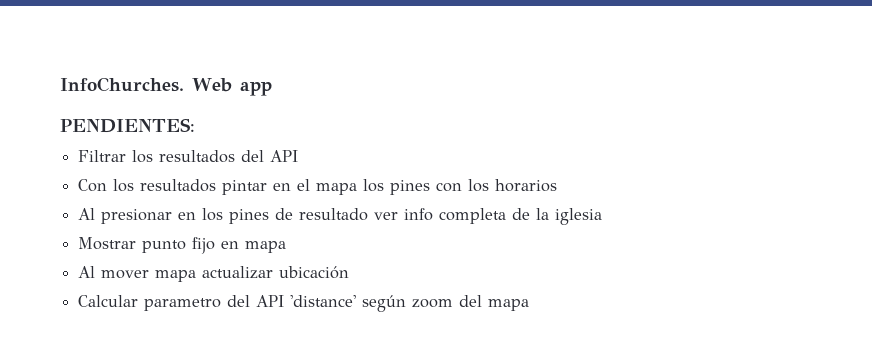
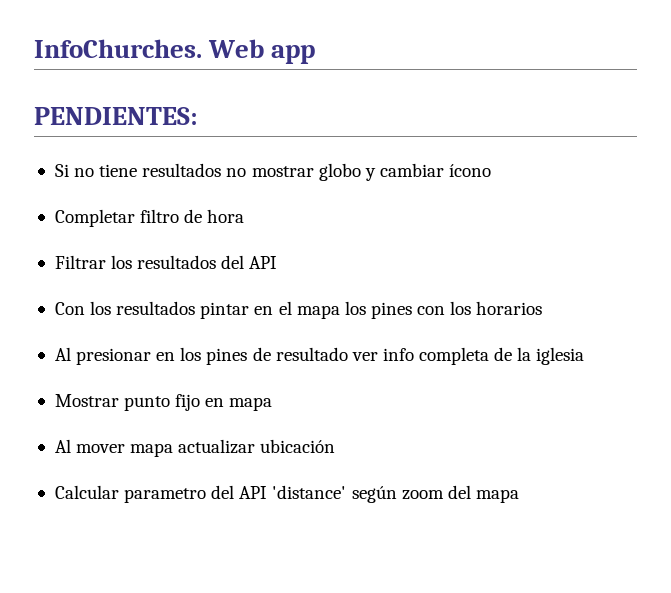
(195, 125) none -> [54,163,492,181] [54,209,245,227] // Si no tiene resultados no mostrar globo y cambiar ícono // Completar filtro de hora

